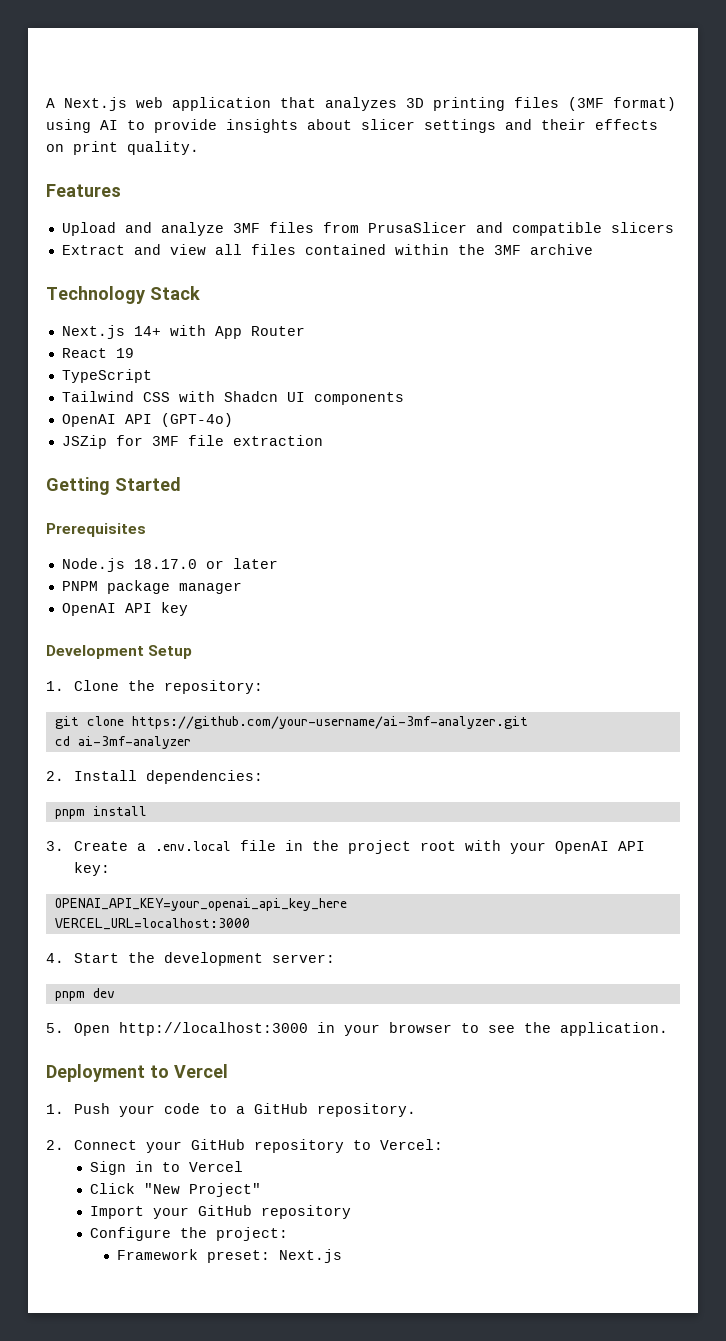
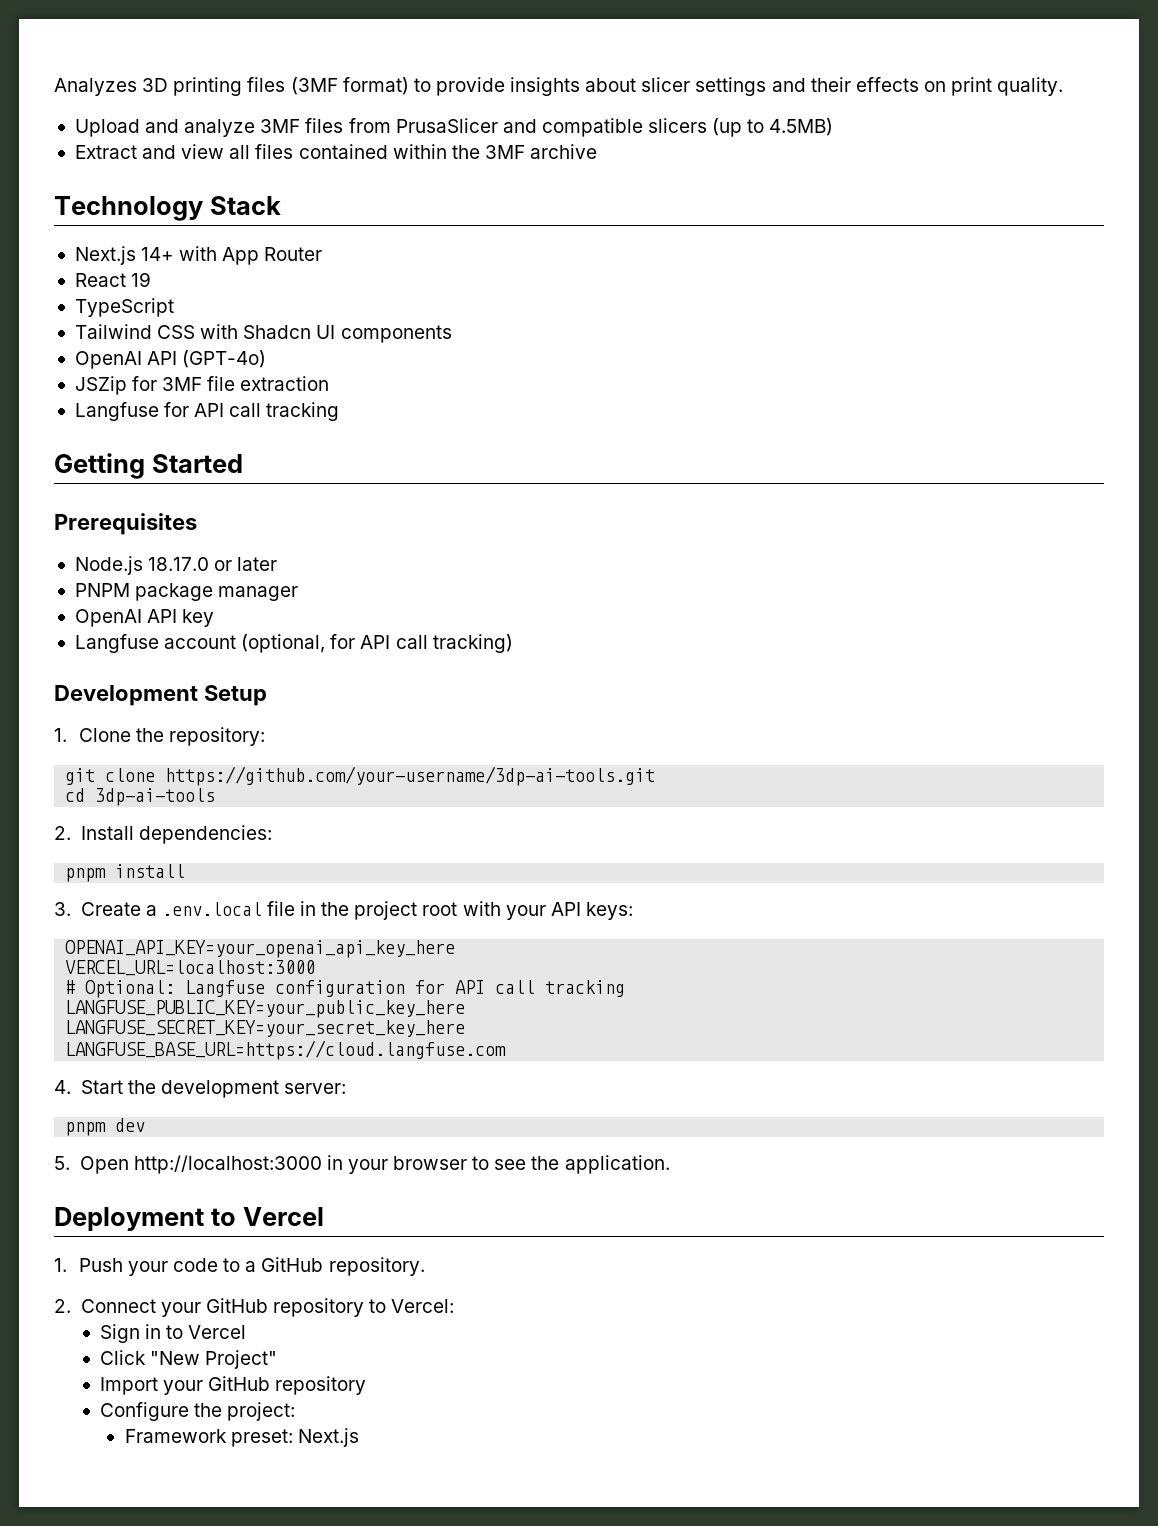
[46,97,397,111] A Next.js web application that analyzes -> [54,78,137,96] Analyzes
[46,119,118,133] using AI -> (409, 86) none
[46,184,121,197] // Features -> (1064, 86) none
(674, 227) none -> [712,118,834,137] (up to 4.5MB)
(323, 440) none -> [74,402,340,421] // Langfuse for API call tracking
(188, 609) none -> [74,634,513,653] // Langfuse account (optional, for API call tracking)
[131,716,528,729] https://github.com/your-username/ai-3mf-analyzer.git -> [165,766,656,786] https://github.com/your-username/3dp-ai-tools.git
[77,736,191,749] ai-3mf-analyzer -> [95,788,216,806] 3dp-ai-tools
[554,841,645,854] [73,862,110,876] OpenAI API key: -> [550,902,633,920] API keys:
(250, 924) none -> [65,980,626,998] [65,1000,466,1018] [65,1020,466,1037] [65,1040,507,1060] // # Optional: Langfuse configuration for API call tracking // LANGFUSE_PUBLIC_KEY=your_public_key_here // LANGFUSE_SECRET_KEY=your_secret_key_here // LANGFUSE_BASE_URL=https://cloud.langfuse.com

